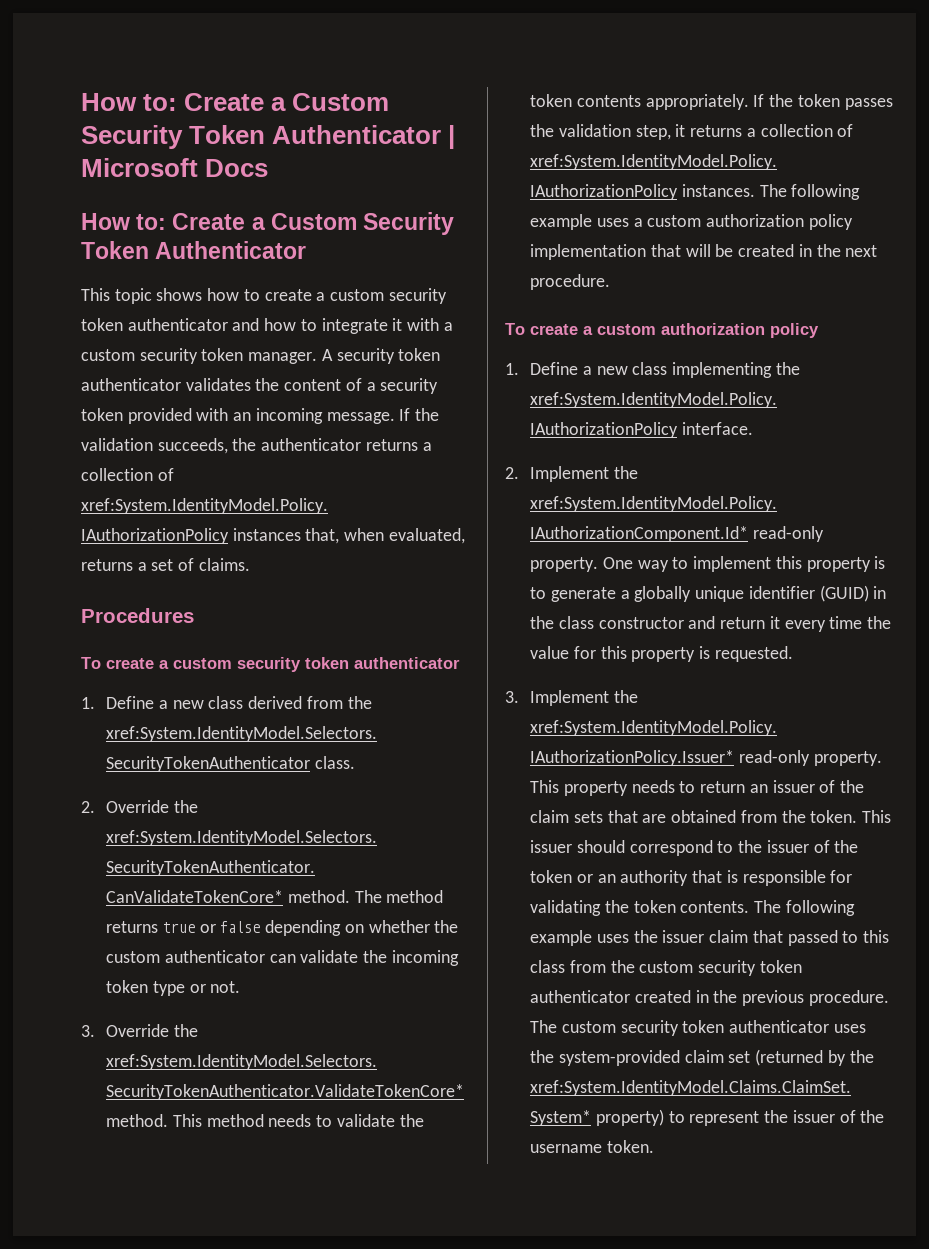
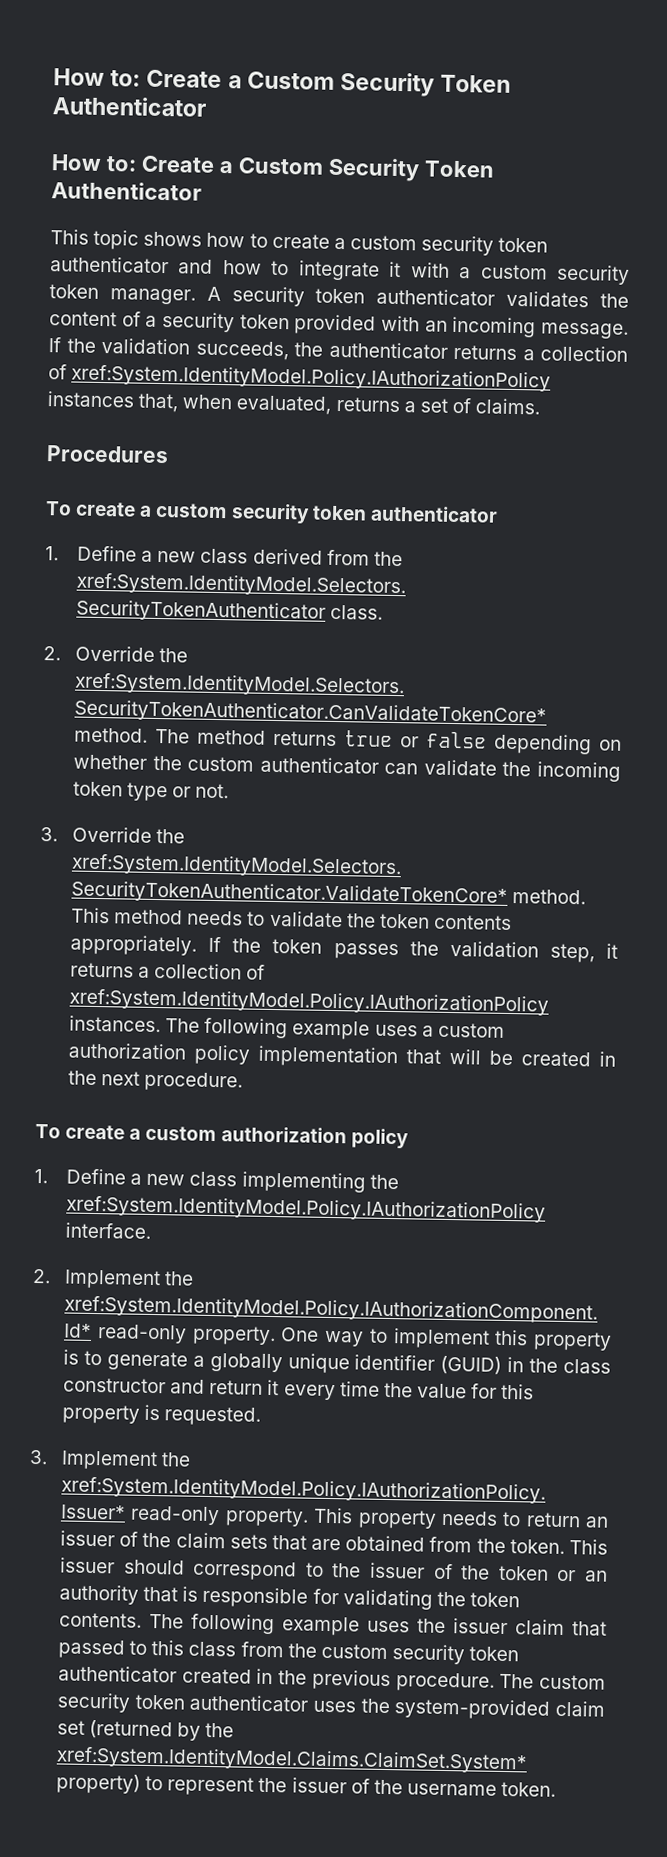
[81,93,390,111] [81,125,456,149] [81,158,269,177] How to: Create a Custom Security Token Authenticator | Microsoft Docs -> [53,68,512,97] [52,96,207,117] How to: Create a Custom Security Token Authenticator

